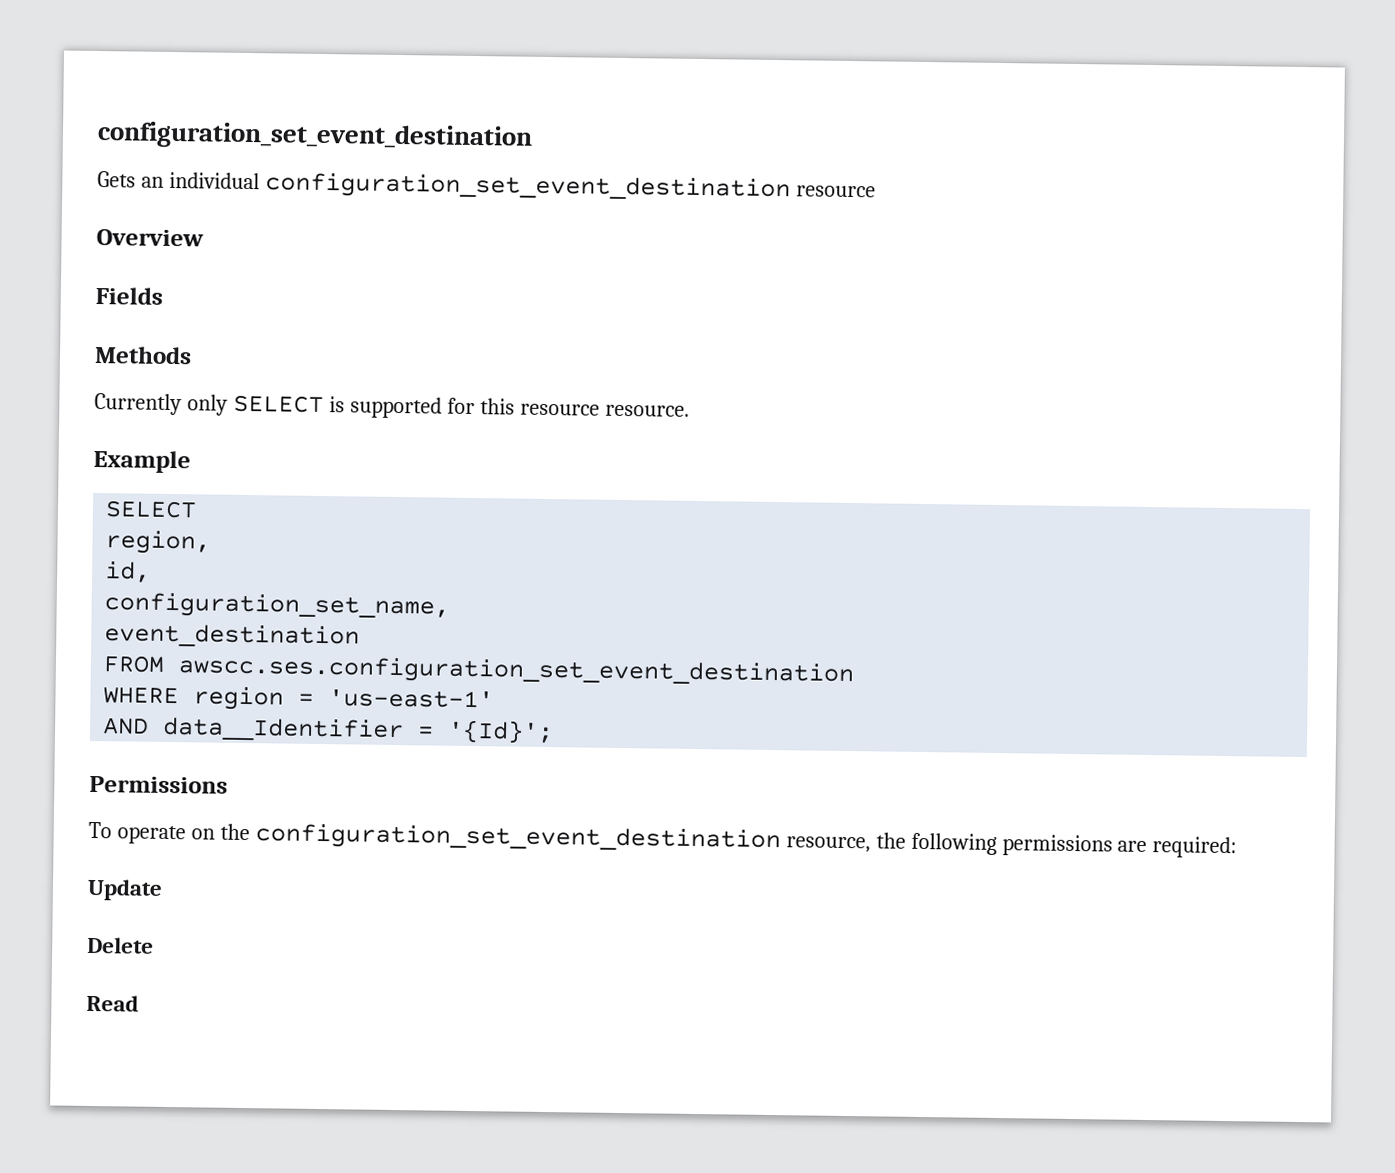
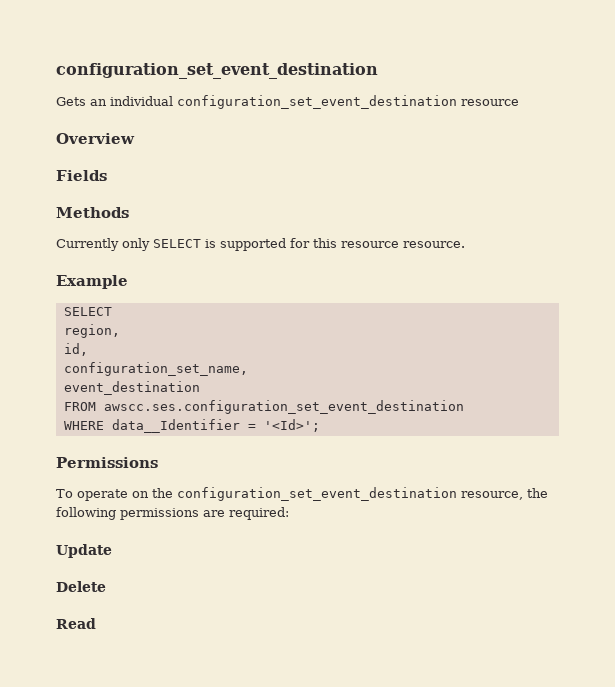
[193,686,495,711] [102,717,150,735] region = 'us-east-1' // AND -> (104, 425) none
[447,719,555,745] '{Id}'; -> [263,419,320,432] '<Id>';

